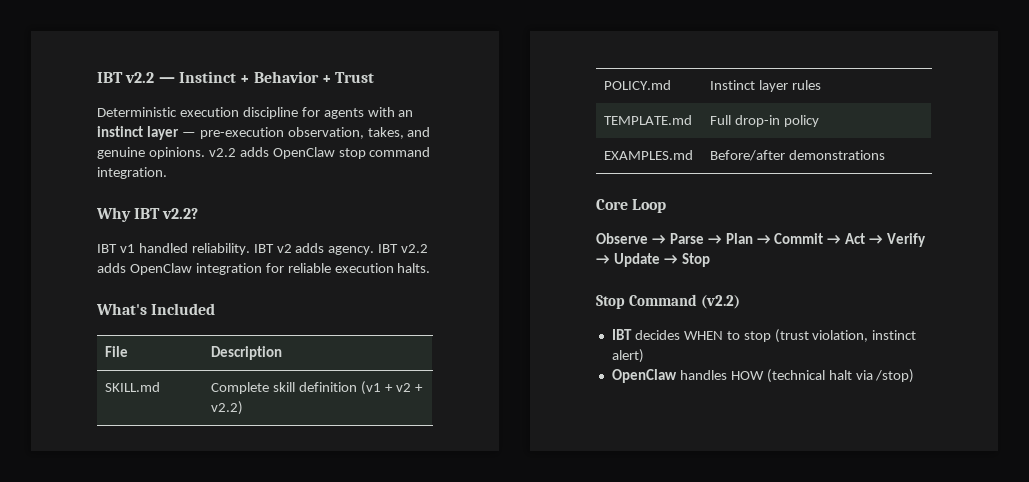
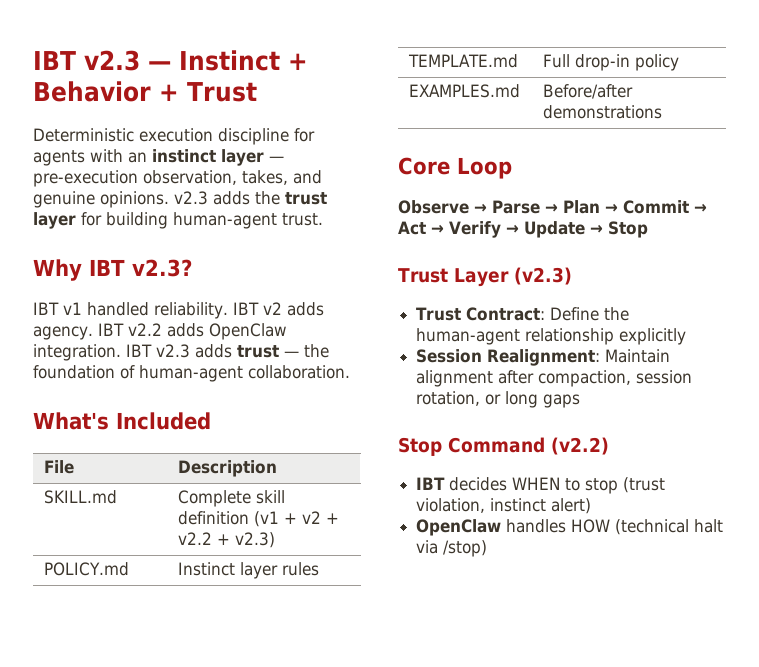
[97,72,155,83] IBT v2.2 -> [33,50,140,71] IBT v2.3
[208,147,431,159] [97,167,167,179] v2.2 adds OpenClaw stop command integration. -> [174,191,327,205] [33,212,323,229] v2.3 adds the trust layer for building human-agent trust.
[162,208,199,219] v2.2? -> [132,259,192,277] v2.3?
[195,263,431,275] integration for reliable execution halts. -> [33,344,329,361] [33,365,350,382] integration. IBT v2.3 adds trust — the foundation of human-agent collaboration.
[211,401,244,415] v2.2) -> [178,532,276,548] v2.2 + v2.3)
(710, 260) none -> [398,267,572,287] [416,307,630,321] [416,328,687,345] [416,349,671,366] [416,370,693,387] [416,391,581,408] // Trust Layer (v2.3) // Trust Contract: Define the human-agent relationship explicitly // Session Realignment: Maintain alignment after compaction, session rotation, or long gaps

